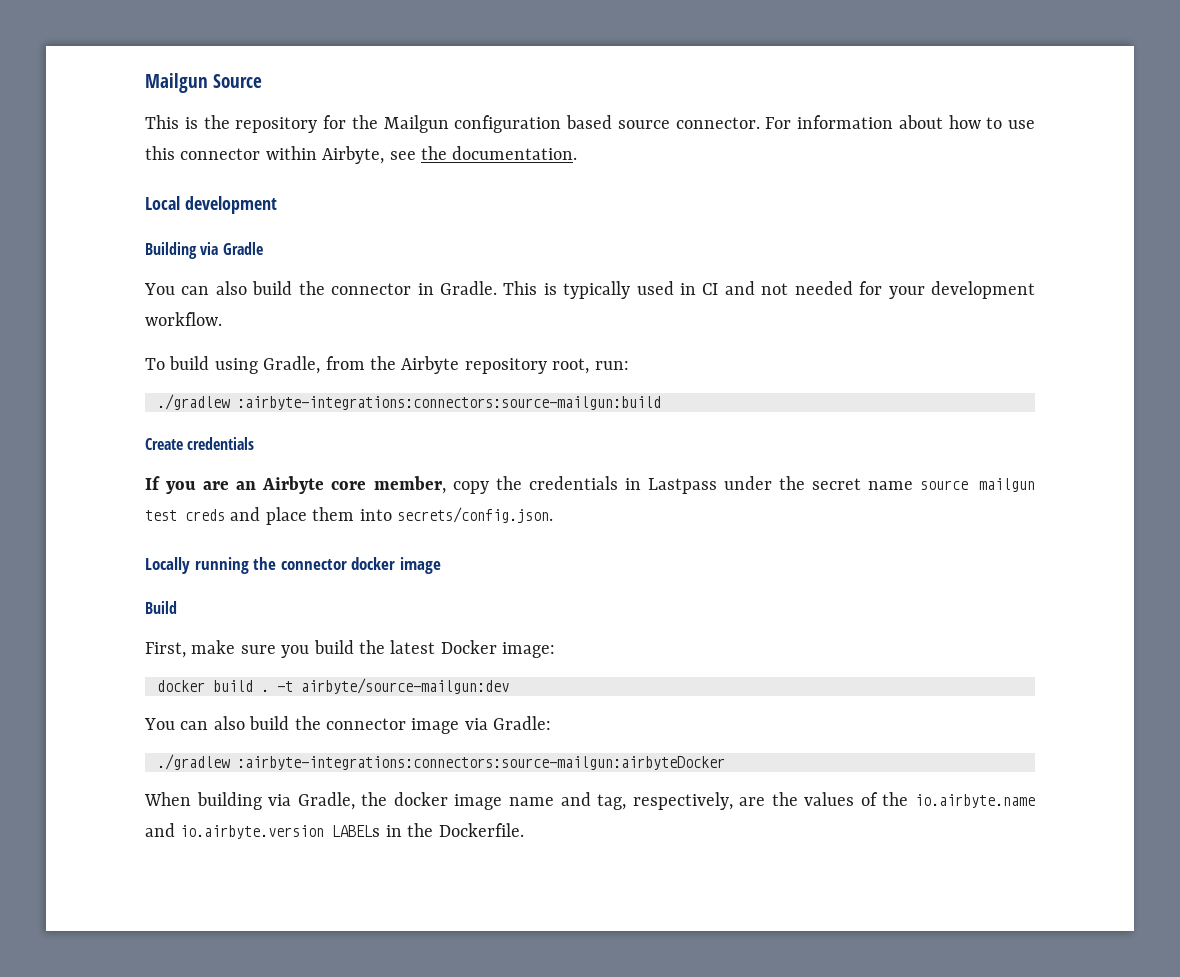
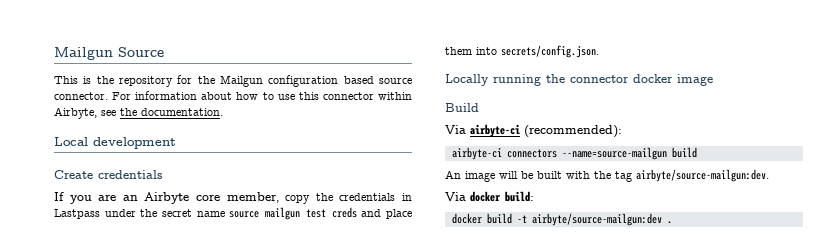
[145,242,263,259] [144,281,1036,299] [145,312,222,326] [145,356,629,374] [157,394,661,410] // Building via Gradle // You can also build the connector in Gradle. This is typically used in CI and not needed for your development workflow. // To build using Gradle, from the Airbyte repository root, run: // ./gradlew :airbyte-integrations:connectors:source-mailgun:build -> (176, 143) none
[145,640,556,658] First, make sure you build the latest Docker image: -> [445,124,622,138] [451,147,697,160] [445,169,769,182] [445,191,534,202] Via airbyte-ci (recommended): // airbyte-ci connectors --name=source-mailgun build // An image will be built with the tag airbyte/source-mailgun:dev. // Via docker build:
[261,689,269,692] . -> (512, 218) none
[144,716,552,734] [157,754,725,770] [144,792,1035,810] [145,823,524,839] // You can also build the connector image via Gradle: // ./gradlew :airbyte-integrations:connectors:source-mailgun:airbyteDocker // When building via Gradle, the docker image name and tag, respectively, are the values of the io.airbyte.name and io.airbyte.version LABELs in the Dockerfile. -> [666,221,672,224] .

